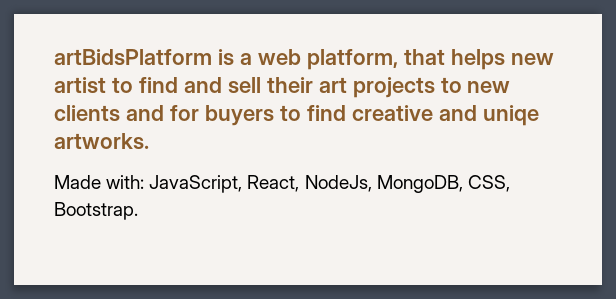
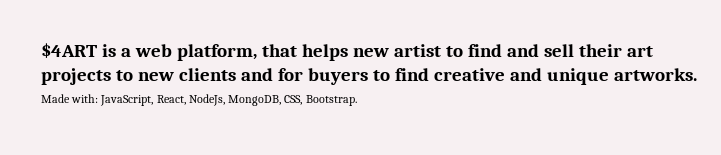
[54,49,212,66] artBidsPlatform -> [41,43,97,58] $4ART
[482,105,539,126] uniqe -> [546,68,609,85] unique

